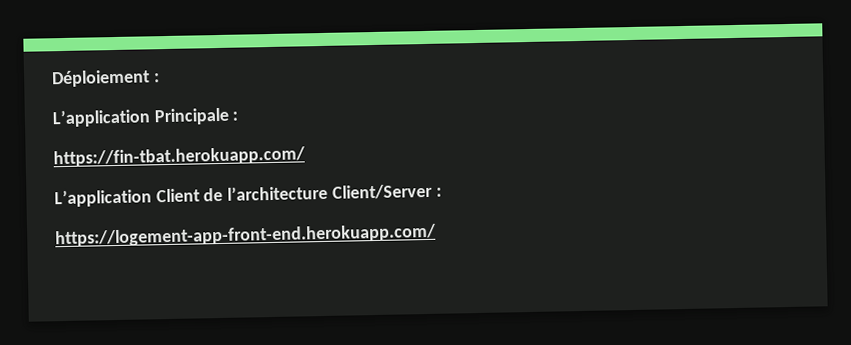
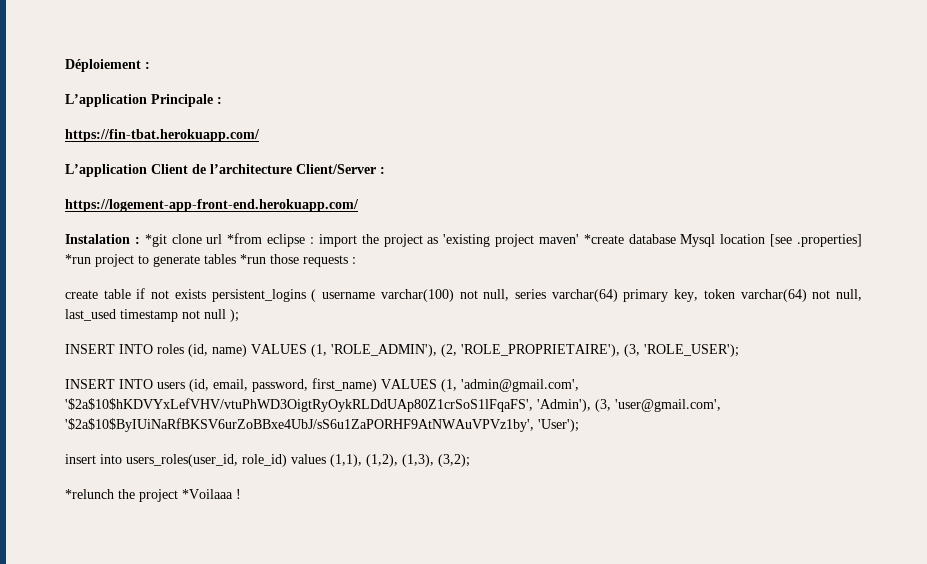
(436, 235) none -> [65,233,863,247] [65,254,356,267] [65,288,862,302] [65,309,239,322] [65,344,739,357] [65,378,579,392] [65,398,721,412] [65,418,579,432] [65,454,470,467] [65,489,241,502] // Instalation : *git clone url *from eclipse : import the project as 'existing project maven' *create database Mysql location [see .properties] *run project to generate tables *run those requests : // create table if not exists persistent_logins ( username varchar(100) not null, series varchar(64) primary key, token varchar(64) not null, last_used timestamp not null ); // INSERT INTO roles (id, name) VALUES (1, 'ROLE_ADMIN'), (2, 'ROLE_PROPRIETAIRE'), (3, 'ROLE_USER'); // INSERT INTO users (id, email, password, first_name) VALUES (1, 'admin@gmail.com', '$2a$10$hKDVYxLefVHV/vtuPhWD3OigtRyOykRLDdUAp80Z1crSoS1lFqaFS', 'Admin'), (3, 'user@gmail.com', '$2a$10$ByIUiNaRfBKSV6urZoBBxe4UbJ/sS6u1ZaPORHF9AtNWAuVPVz1by', 'User'); // insert into users_roles(user_id, role_id) values (1,1), (1,2), (1,3), (3,2); // *relunch the project *Voilaaa !

